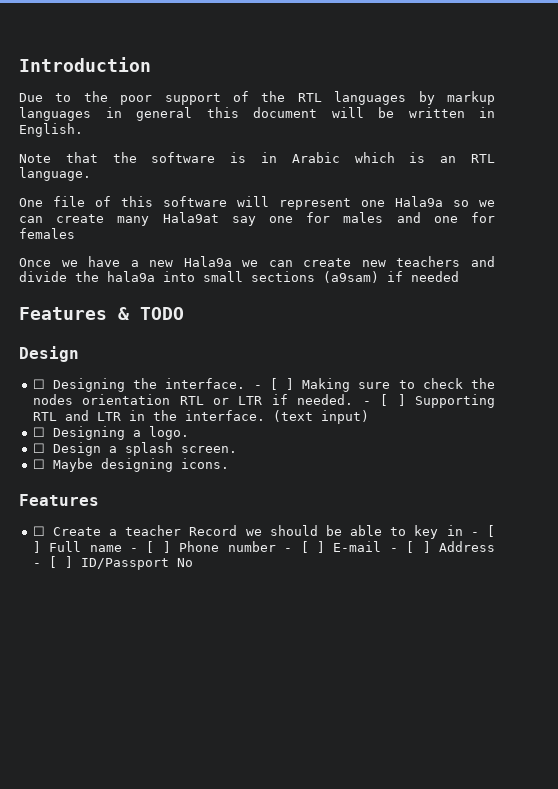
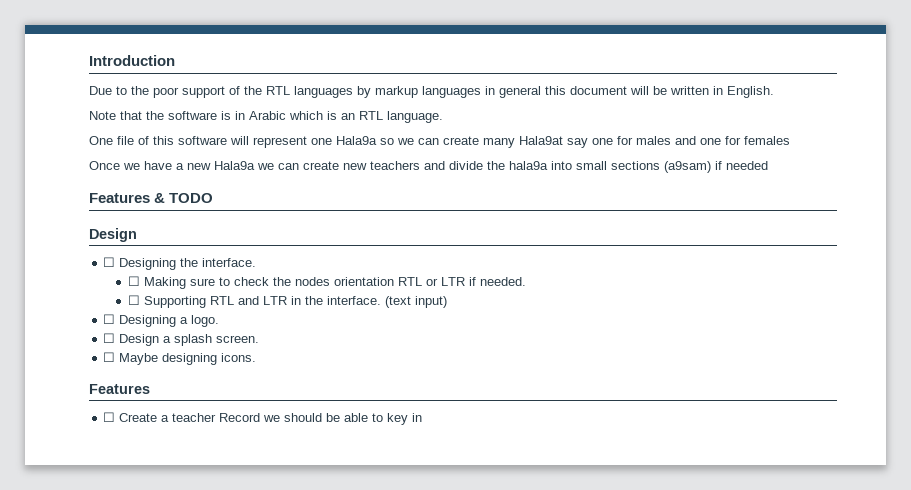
[253,378,294,390] - [ ] -> [127,276,140,286] // ☐
[362,394,406,406] - [ ] -> [127,295,140,305] // ☐
[470,525,495,537] [32,541,496,553] [32,556,193,570] - [ ] Full name - [ ] Phone number - [ ] E-mail - [ ] Address - [ ] ID/Passport No -> (423, 417) none

